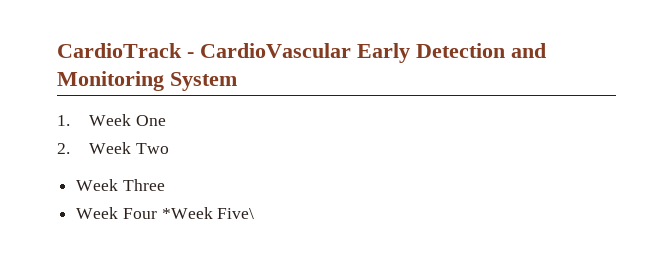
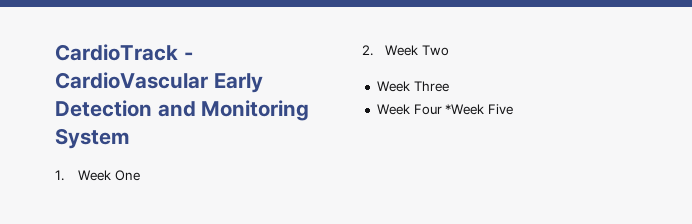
[217,208,255,219] Five\ -> [487,104,513,115] Five

